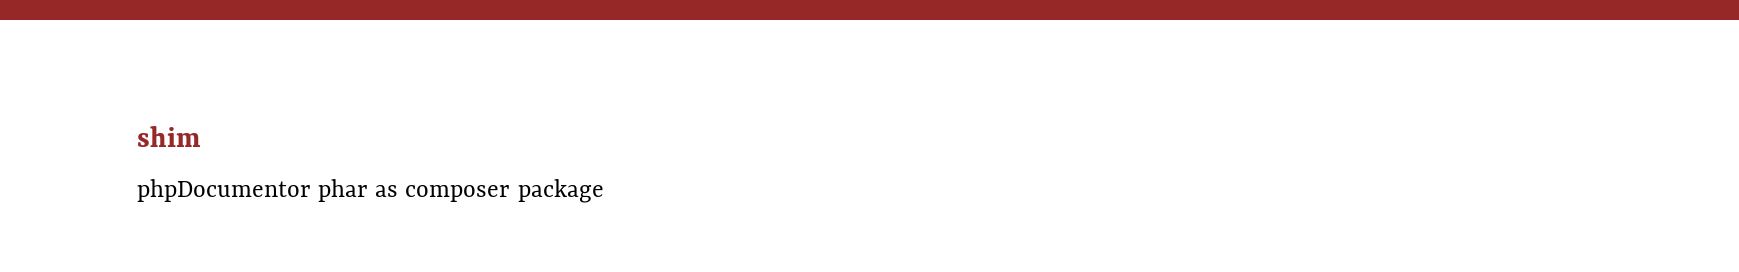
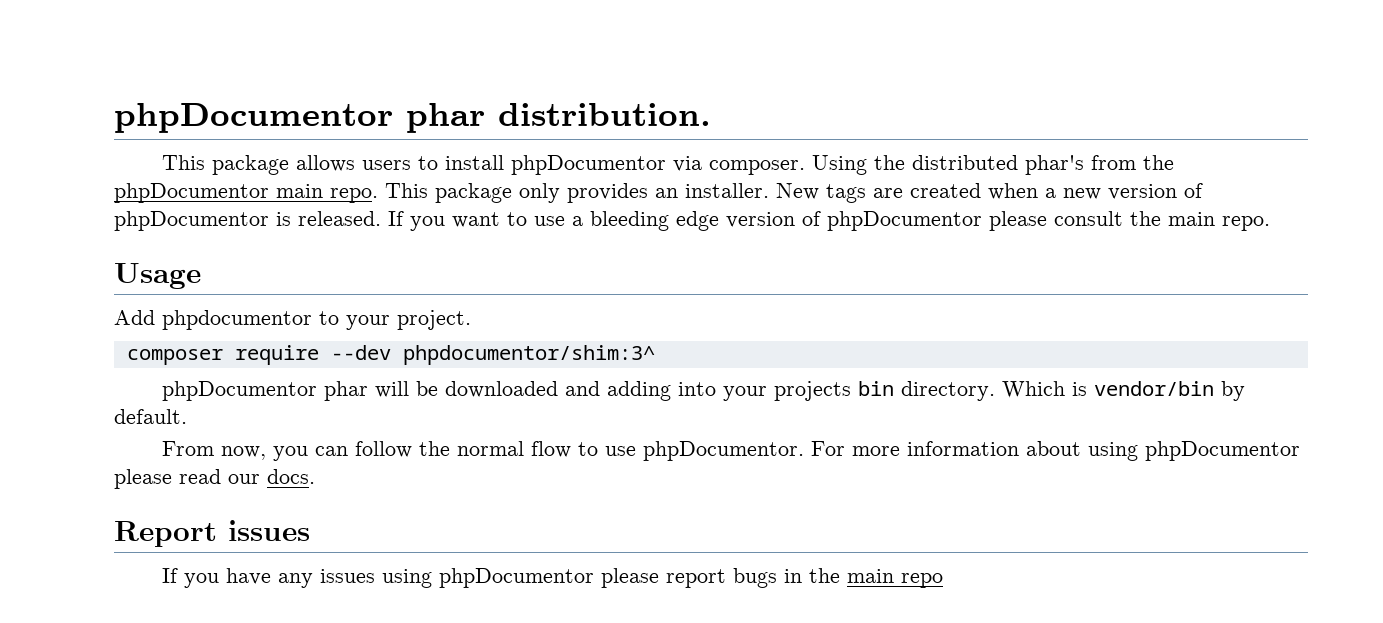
[137,126,200,147] [137,179,604,203] shim // phpDocumentor phar as composer package -> [114,103,711,133] [161,155,1174,175] [114,183,1203,203] [114,211,1270,231] [114,263,201,289] [114,310,471,330] [126,345,655,365] [161,381,1245,401] [114,409,187,424] [161,441,1300,461] [114,469,315,489] [114,520,310,547] [161,568,943,588] phpDocumentor phar distribution. // This package allows users to install phpDocumentor via composer. Using the distributed phar's from the phpDocumentor main repo. This package only provides an installer. New tags are created when a new version of phpDocumentor is released. If you want to use a bleeding edge version of phpDocumentor please consult the main repo. // Usage // Add phpdocumentor to your project. // composer require --dev phpdocumentor/shim:3^ // phpDocumentor phar will be downloaded and adding into your projects bin directory. Which is vendor/bin by default. // From now, you can follow the normal flow to use phpDocumentor. For more information about using phpDocumentor please read our docs. // Report issues // If you have any issues using phpDocumentor please report bugs in the main repo

